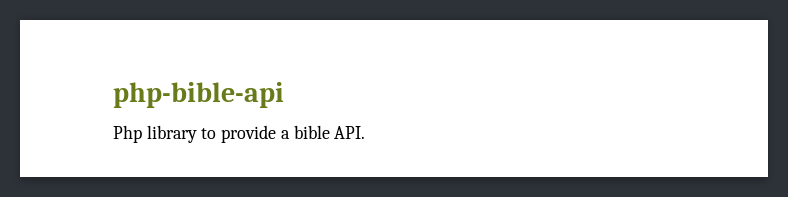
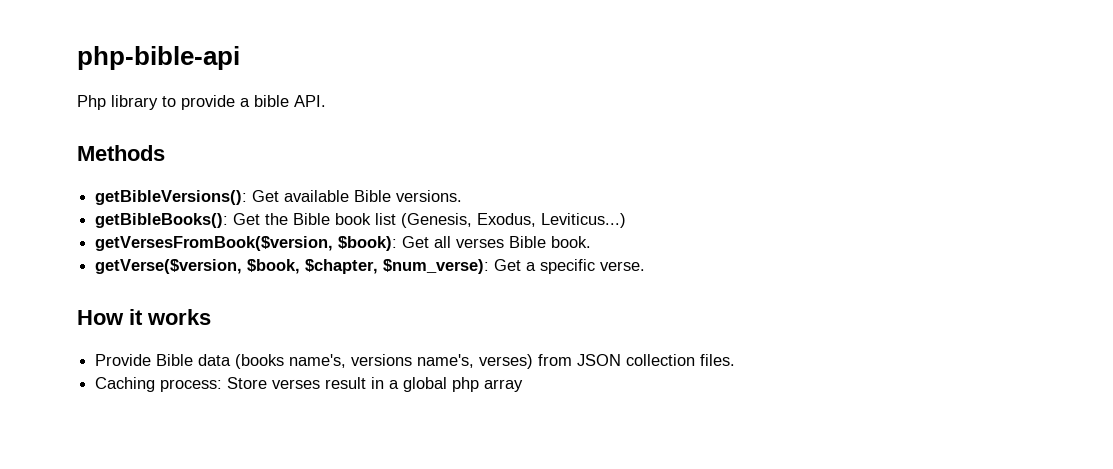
(366, 132) none -> [77,145,165,161] [95,190,463,205] [95,213,627,228] [95,236,592,251] [95,259,646,274] [77,309,211,325] [95,354,736,369] [95,377,524,392] // Methods // getBibleVersions(): Get available Bible versions. // getBibleBooks(): Get the Bible book list (Genesis, Exodus, Leviticus...) // getVersesFromBook($version, $book): Get all verses Bible book. // getVerse($version, $book, $chapter, $num_verse): Get a specific verse. // How it works // Provide Bible data (books name's, versions name's, verses) from JSON collection files. // Caching process: Store verses result in a global php array

